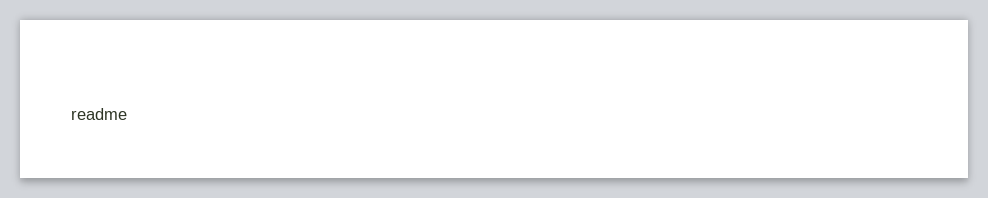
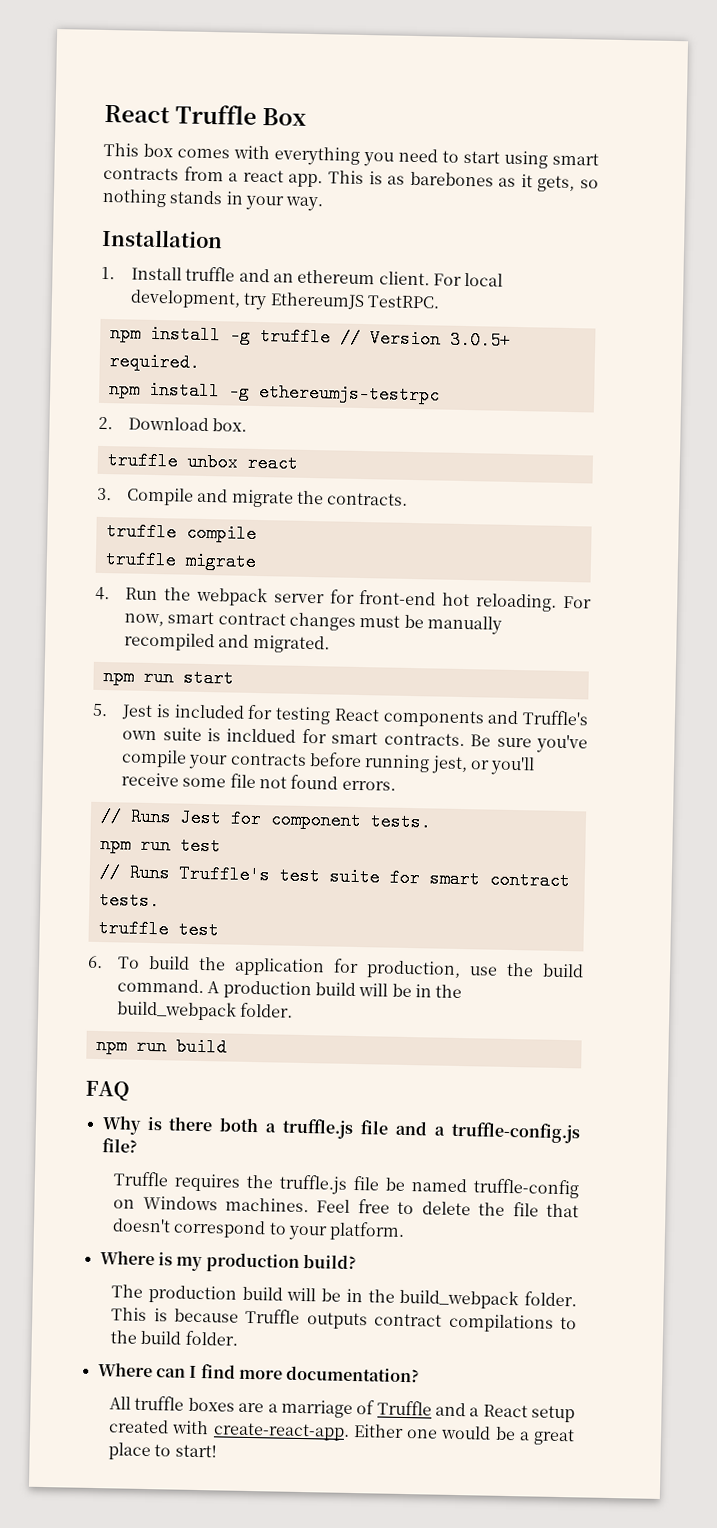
[71,108,127,120] readme -> [104,104,308,126] [103,142,599,169] [103,166,599,193] [102,188,324,212] [101,228,223,249] [101,266,504,287] [130,289,441,311] [109,324,511,350] [108,352,200,372] [108,380,440,405] [98,416,248,432] [106,451,298,473] [97,487,409,508] [105,522,257,543] [104,550,257,571] [95,586,593,612] [124,611,503,635] [124,632,330,654] [102,667,234,688] [92,703,590,728] [122,727,588,754] [121,749,536,776] [121,772,396,791] [99,807,432,832] [99,834,221,856] [98,862,570,891] [98,890,160,911] [97,918,219,940] [88,955,585,980] [117,978,463,1000] [117,1000,294,1021] [95,1035,227,1057] [85,1080,130,1101] [101,1115,581,1144] [101,1138,138,1153] [113,1171,580,1199] [113,1195,579,1218] [112,1218,406,1241] [99,1250,357,1273] [111,1284,578,1310] [111,1307,577,1333] [110,1330,238,1346] [97,1362,421,1383] [109,1395,576,1423] [109,1419,576,1446] [108,1442,217,1461] React Truffle Box // This box comes with everything you need to start using smart contracts from a react app. This is as barebones as it gets, so nothing stands in your way. // Installation // 1. Install truffle and an ethereum client. For local development, try EthereumJS TestRPC. // npm install -g truffle // Version 3.0.5+ required. // npm install -g ethereumjs-testrpc // 2. Download box. // truffle unbox react // 3. Compile and migrate the contracts. // truffle compile // truffle migrate // 4. Run the webpack server for front-end hot reloading. For now, smart contract changes must be manually recompiled and migrated. // npm run start // 5. Jest is included for testing React components and Truffle's own suite is incldued for smart contracts. Be sure you've compile your contracts before running jest, or you'll receive some file not found errors. // // Runs Jest for component tests. // npm run test // // Runs Truffle's test suite for smart contract tests. // truffle test // 6. To build the application for production, use the build command. A production build will be in the build_webpack folder. // npm run build // FAQ // Why is there both a truffle.js file and a truffle-config.js file? // Truffle requires the truffle.js file be named truffle-config on Windows machines. Feel free to delete the file that doesn't correspond to your platform. // Where is my production build? // The production build will be in the build_webpack folder. This is because Truffle outputs contract compilations to the build folder. // Where can I find more documentation? // All truffle boxes are a marriage of Truffle and a React setup created with create-react-app. Either one would be a great place to start!

